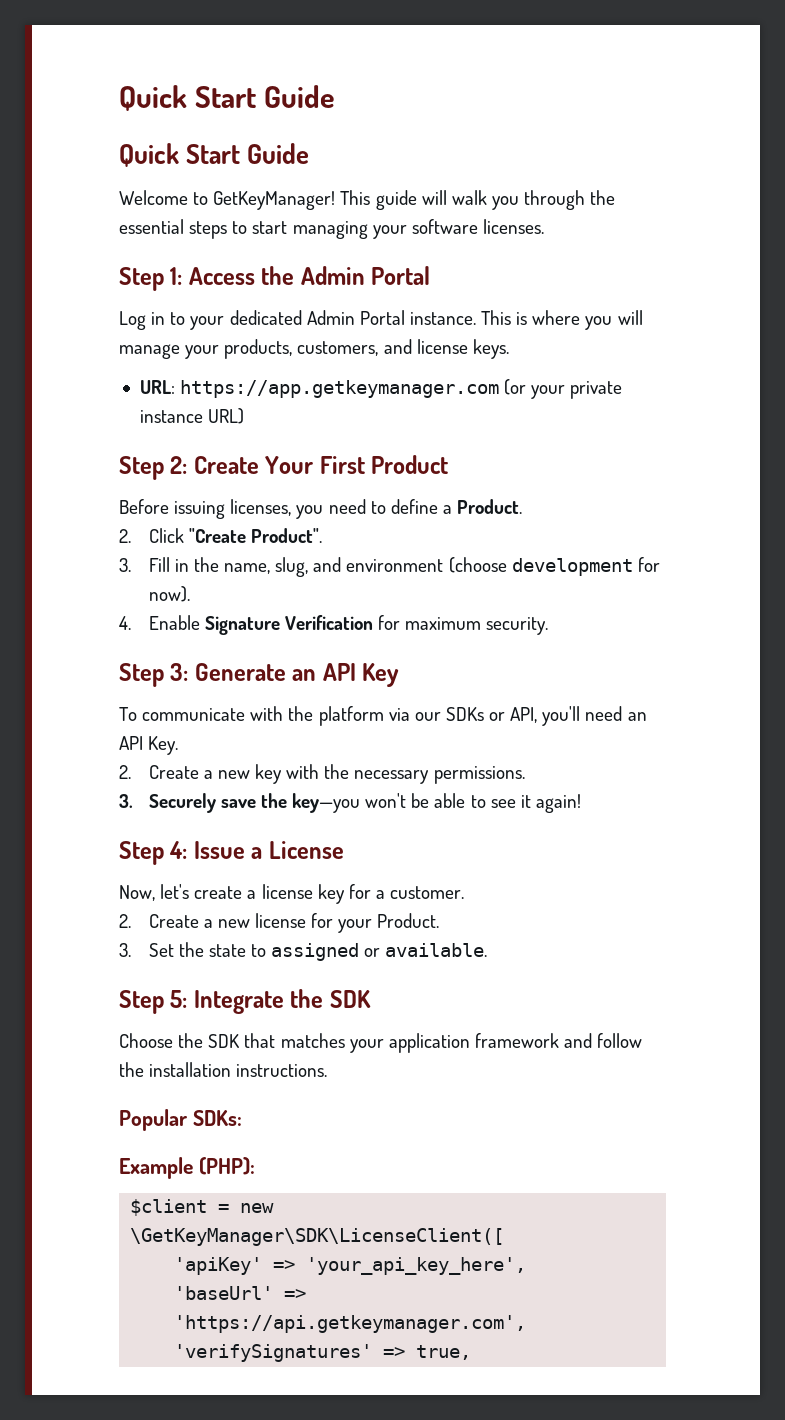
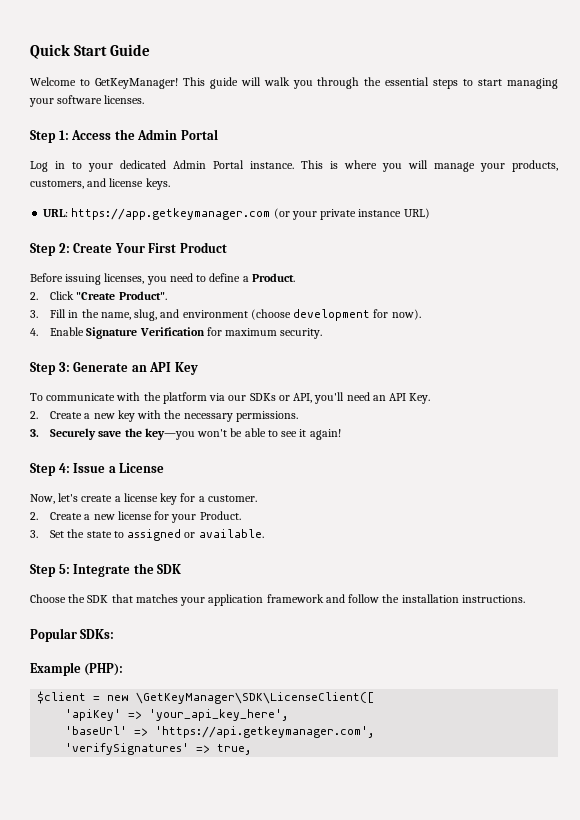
[119,85,336,111] [119,143,310,167] Quick Start Guide // Quick Start Guide -> [30,44,150,59] Quick Start Guide

